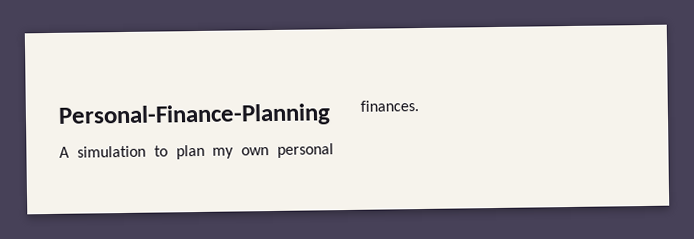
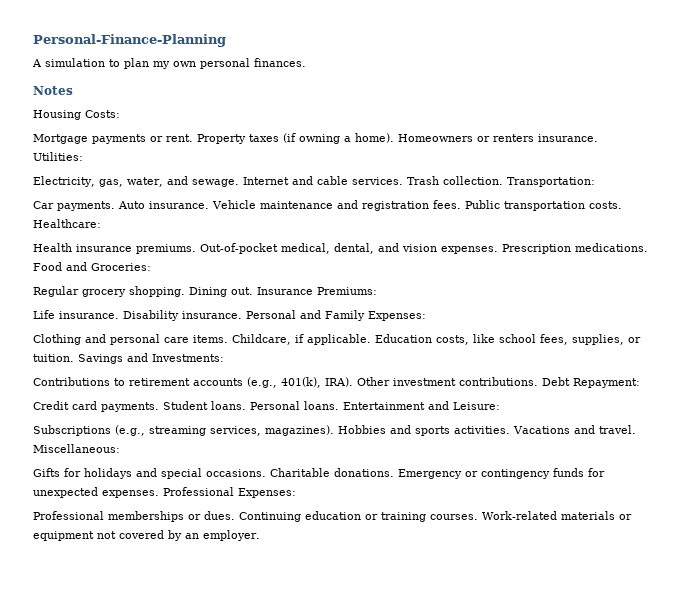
(419, 106) none -> [33,86,73,95] [33,110,120,120] [33,133,598,144] [33,152,83,161] [33,176,595,187] [33,200,622,211] [33,219,101,228] [33,243,648,254] [33,262,151,271] [33,286,377,297] [33,310,426,321] [33,334,641,345] [33,353,224,364] [33,377,640,388] [33,401,500,412] [33,425,636,436] [33,444,120,453] [33,468,605,479] [33,487,296,498] [33,511,632,522] [33,530,260,541] // Notes // Housing Costs: // Mortgage payments or rent. Property taxes (if owning a home). Homeowners or renters insurance. Utilities: // Electricity, gas, water, and sewage. Internet and cable services. Trash collection. Transportation: // Car payments. Auto insurance. Vehicle maintenance and registration fees. Public transportation costs. Healthcare: // Health insurance premiums. Out-of-pocket medical, dental, and vision expenses. Prescription medications. Food and Groceries: // Regular grocery shopping. Dining out. Insurance Premiums: // Life insurance. Disability insurance. Personal and Family Expenses: // Clothing and personal care items. Childcare, if applicable. Education costs, like school fees, supplies, or tuition. Savings and Investments: // Contributions to retirement accounts (e.g., 401(k), IRA). Other investment contributions. Debt Repayment: // Credit card payments. Student loans. Personal loans. Entertainment and Leisure: // Subscriptions (e.g., streaming services, magazines). Hobbies and sports activities. Vacations and travel. Miscellaneous: // Gifts for holidays and special occasions. Charitable donations. Emergency or contingency funds for unexpected expenses. Professional Expenses: // Professional memberships or dues. Continuing education or training courses. Work-related materials or equipment not covered by an employer.

